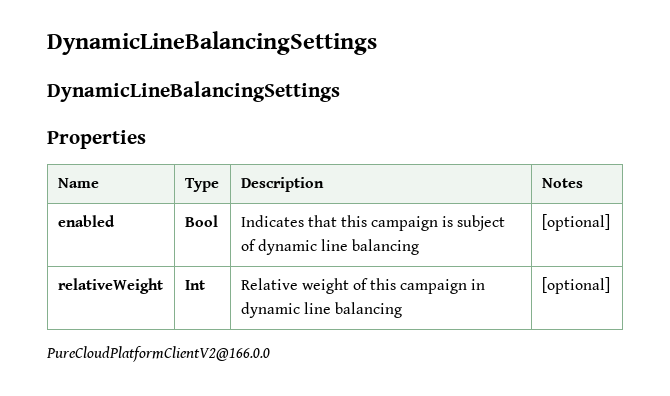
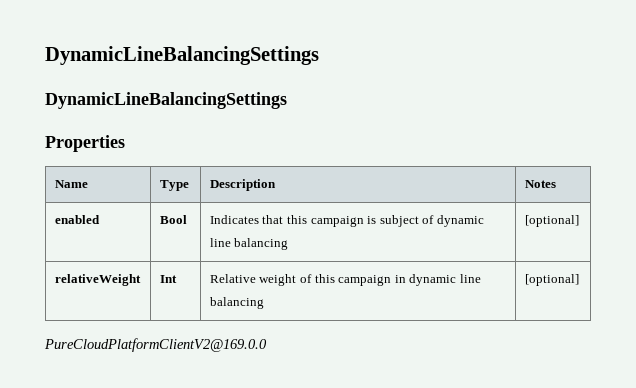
[46,346,270,362] PureCloudPlatformClientV2@166.0.0 -> [44,338,267,352] PureCloudPlatformClientV2@169.0.0

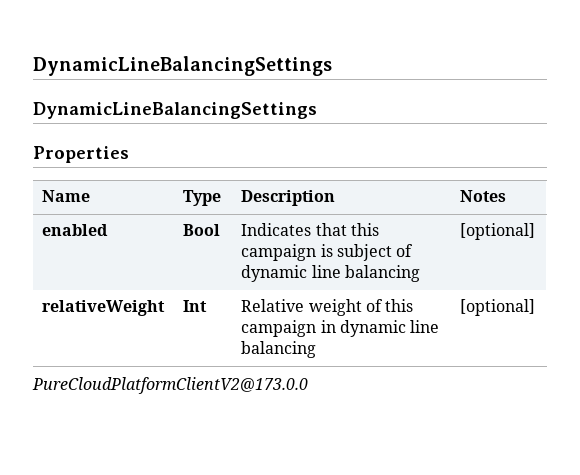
[44,338,267,352] PureCloudPlatformClientV2@169.0.0 -> [32,377,308,394] PureCloudPlatformClientV2@173.0.0

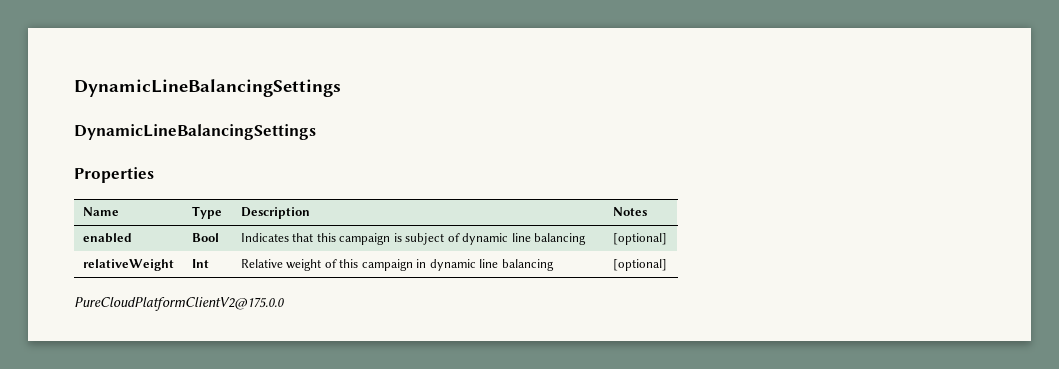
[32,377,308,394] PureCloudPlatformClientV2@173.0.0 -> [74,297,284,311] PureCloudPlatformClientV2@175.0.0

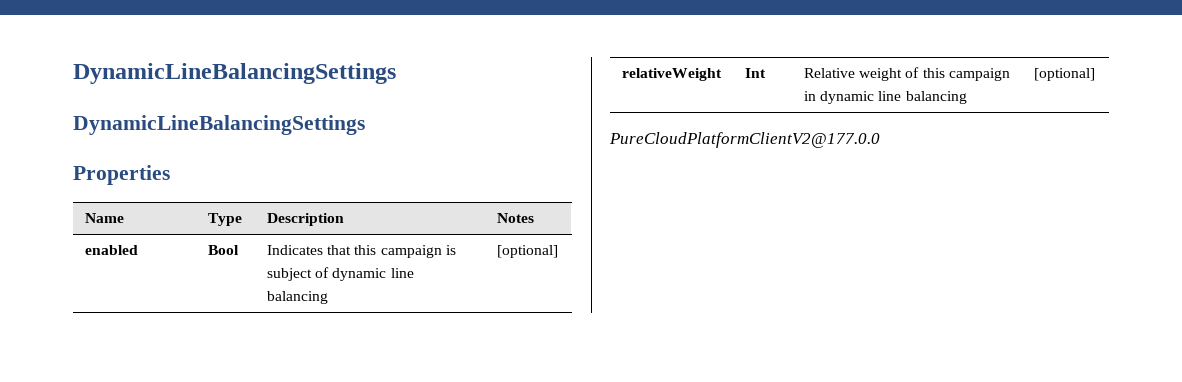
[74,297,284,311] PureCloudPlatformClientV2@175.0.0 -> [609,132,880,148] PureCloudPlatformClientV2@177.0.0

